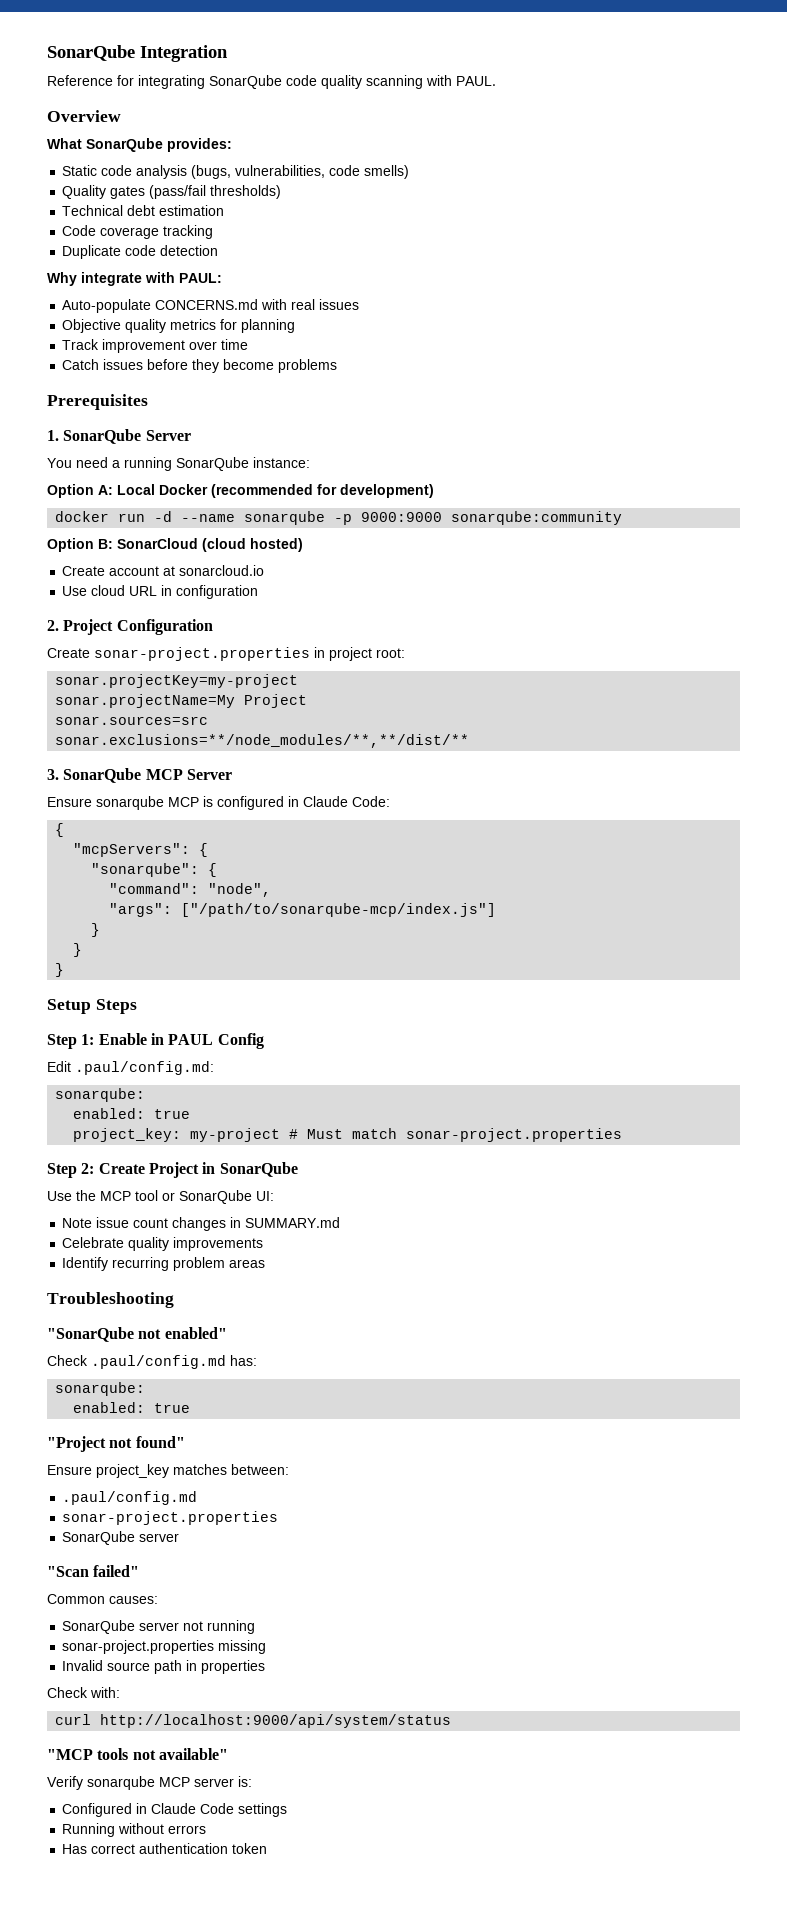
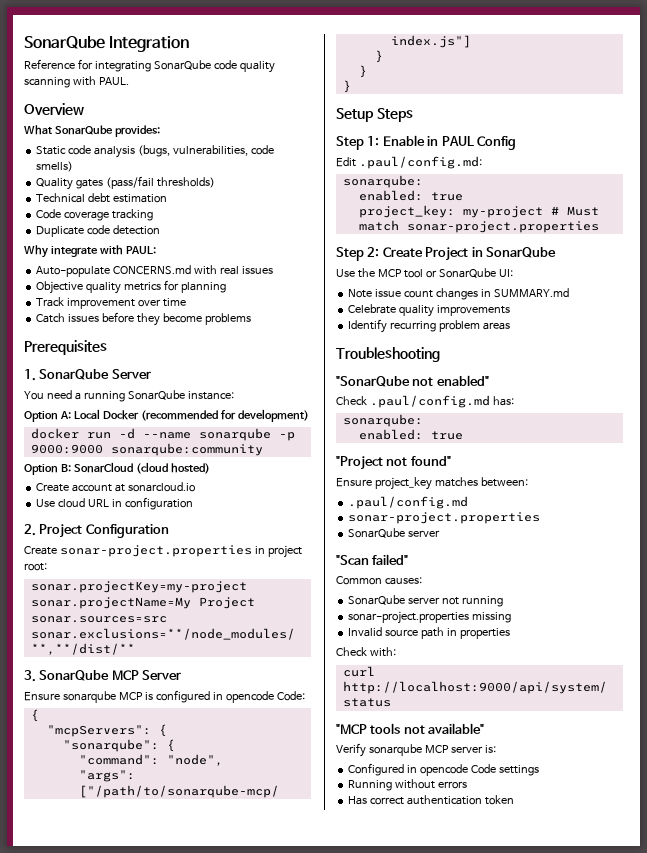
[303,796,348,807] Claude -> [225,691,274,703] opencode
[151,1803,197,1814] Claude -> [420,764,469,776] opencode

